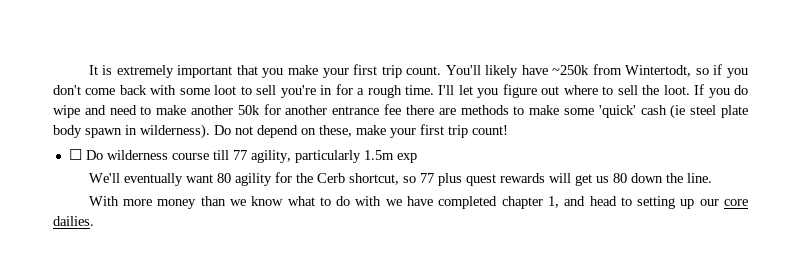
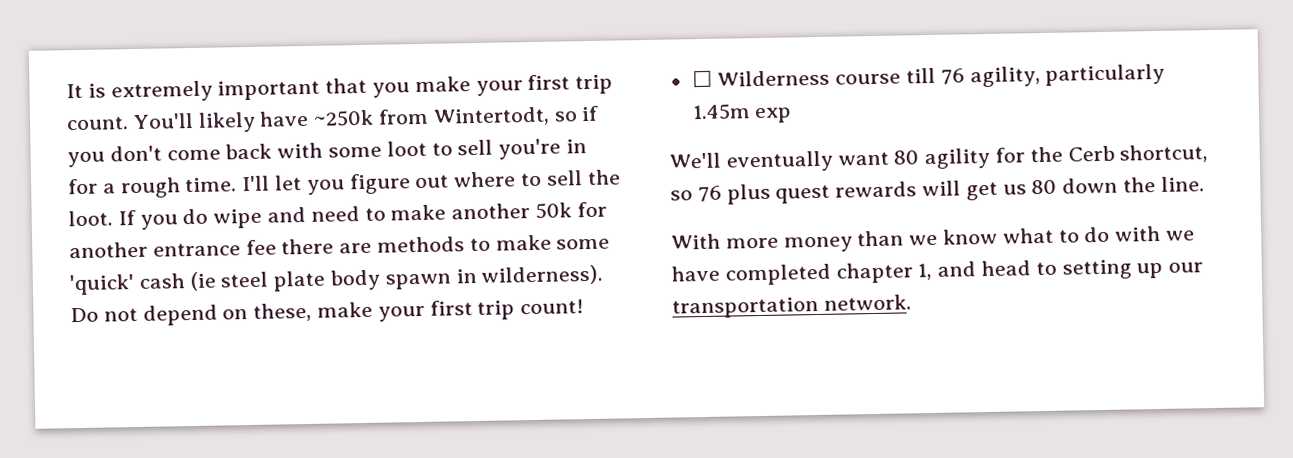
[85,150,168,160] Do wilderness -> [717,69,831,87] Wilderness
[232,150,247,160] 77 -> [940,68,965,85] 76
[363,150,394,160] 1.5m -> [691,103,751,121] 1.45m
[419,173,434,183] 77 -> [697,185,722,203] 76
[723,199,748,206] [53,216,94,226] core dailies. -> [672,294,912,319] transportation network.

